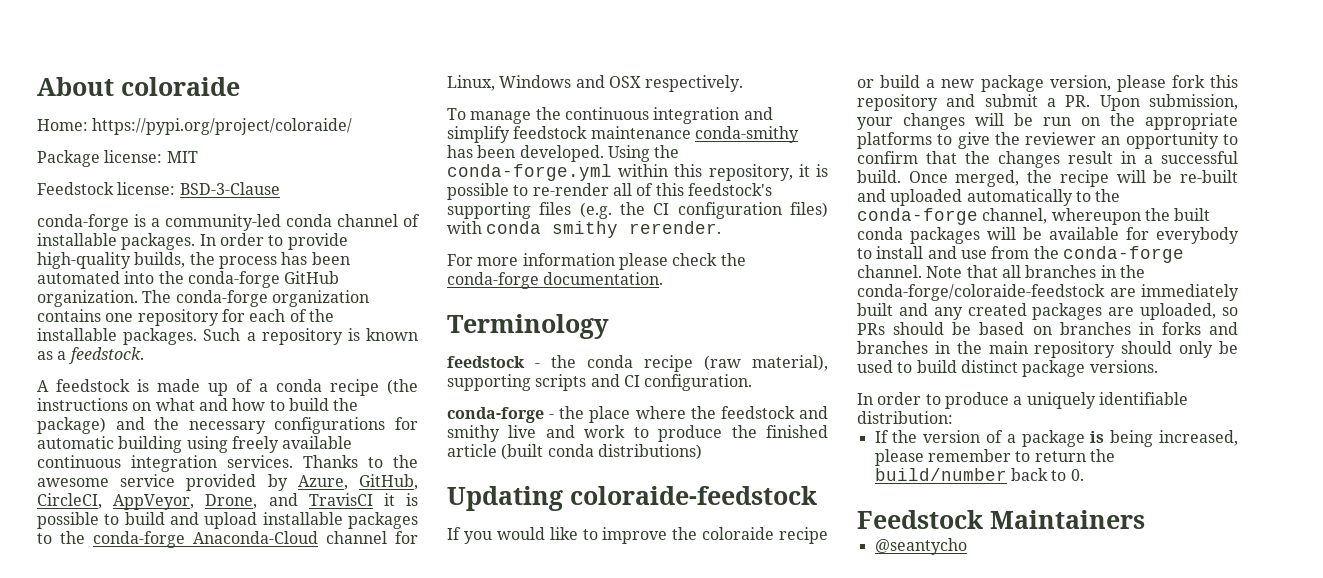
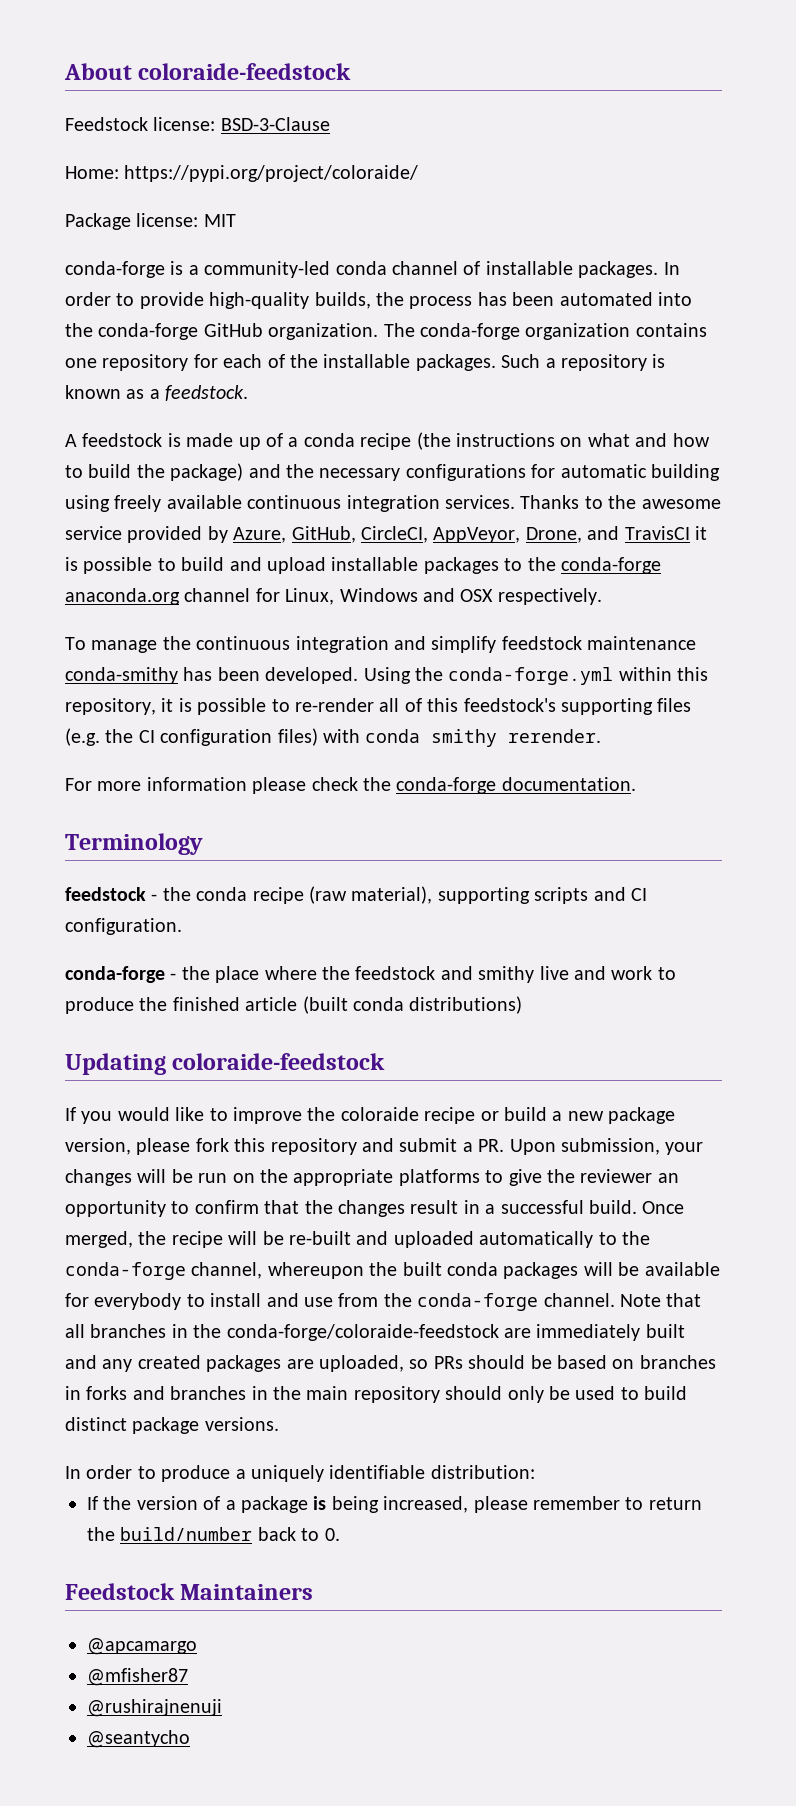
[121,77,240,96] coloraide -> [138,63,352,80] [65,117,330,131] coloraide-feedstock // Feedstock license: BSD-3-Clause
[37,182,280,195] // Feedstock license: BSD-3-Clause -> (236, 220) none
[193,531,318,544] Anaconda-Cloud -> [65,588,180,605] anaconda.org
(1145, 519) none -> [87,1638,197,1655] [87,1668,188,1686] [87,1699,222,1717] // @apcamargo // @mfisher87 // @rushirajnenuji

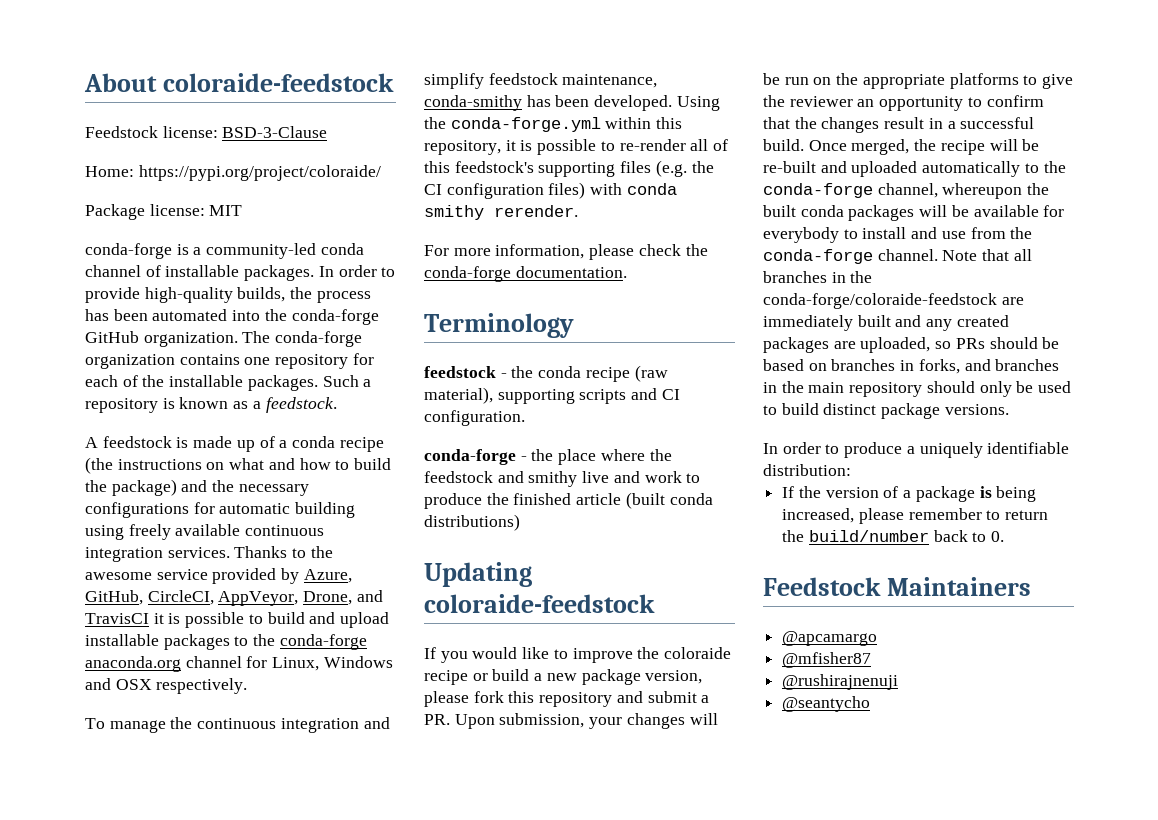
[587,636,697,650] maintenance -> [562,74,658,88] maintenance,
[146,777,247,791] information -> [495,244,585,259] information,
[86,1386,128,1400] forks -> [918,359,960,374] forks,

